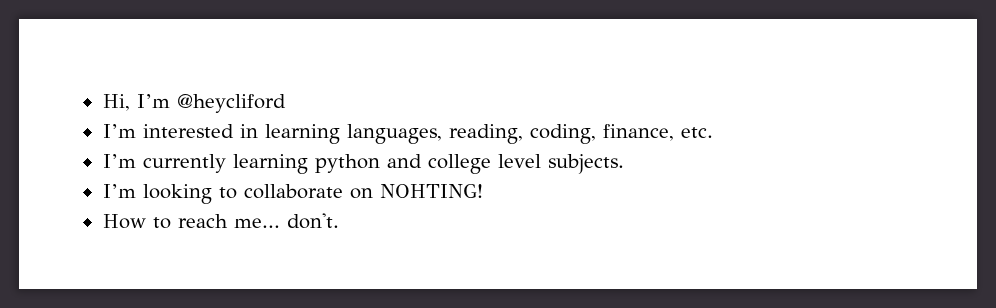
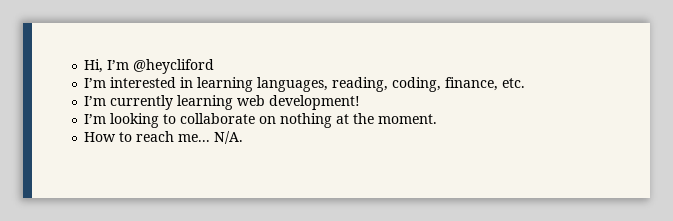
[314,154,624,174] python and college level subjects. -> [237,95,361,110] web development!
[379,184,483,198] NOHTING! -> [280,113,438,128] nothing at the moment.
[286,213,339,229] don't. -> [214,131,244,144] N/A.

